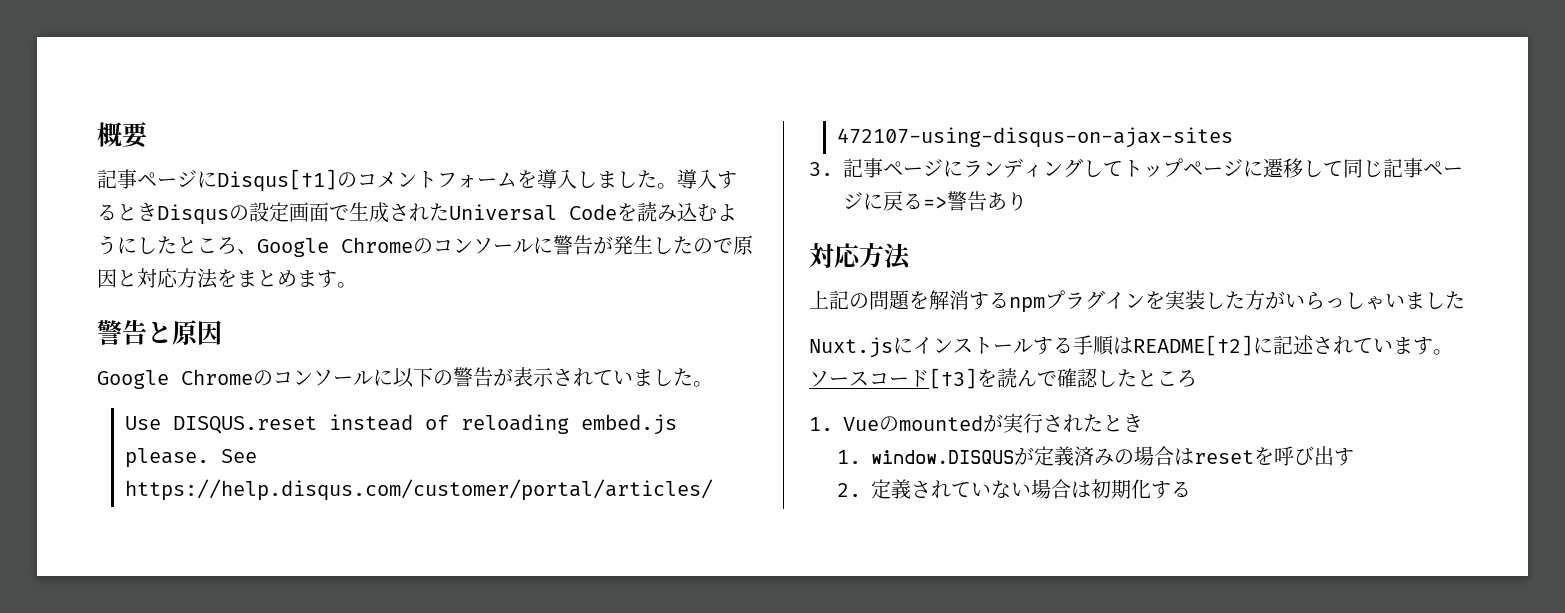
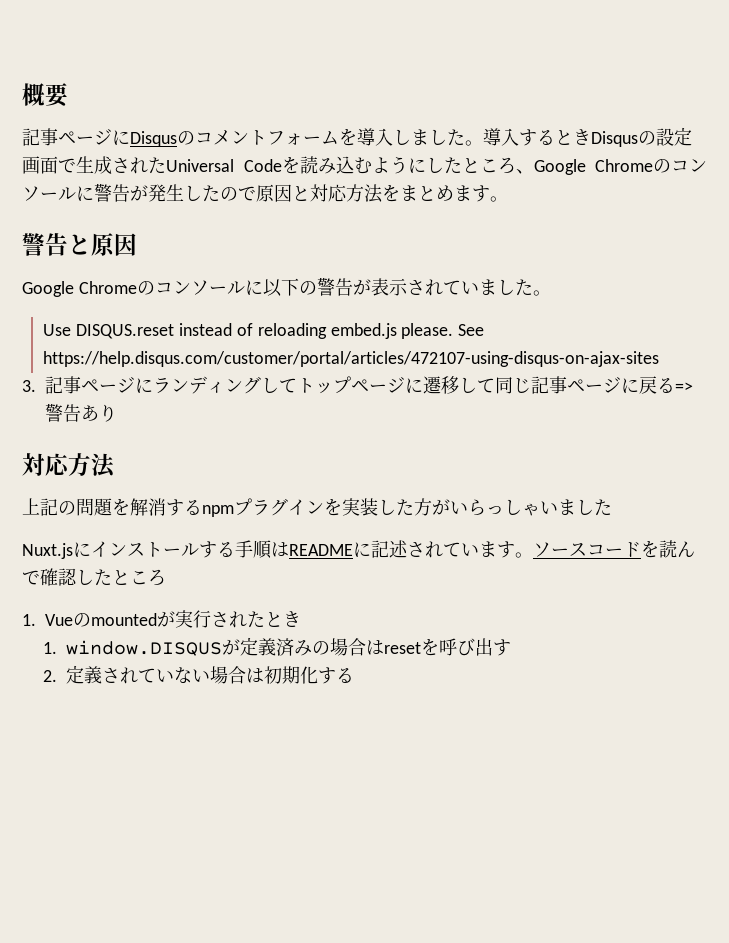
[217,169,337,192] Disqus[†1] -> [130,131,177,147] Disqus
[1133,335,1253,356] README[†2] -> [289,544,353,556] README
[929,368,977,389] [†3] -> (641, 550) none

